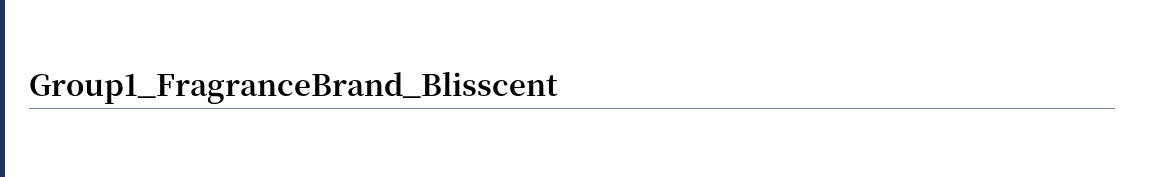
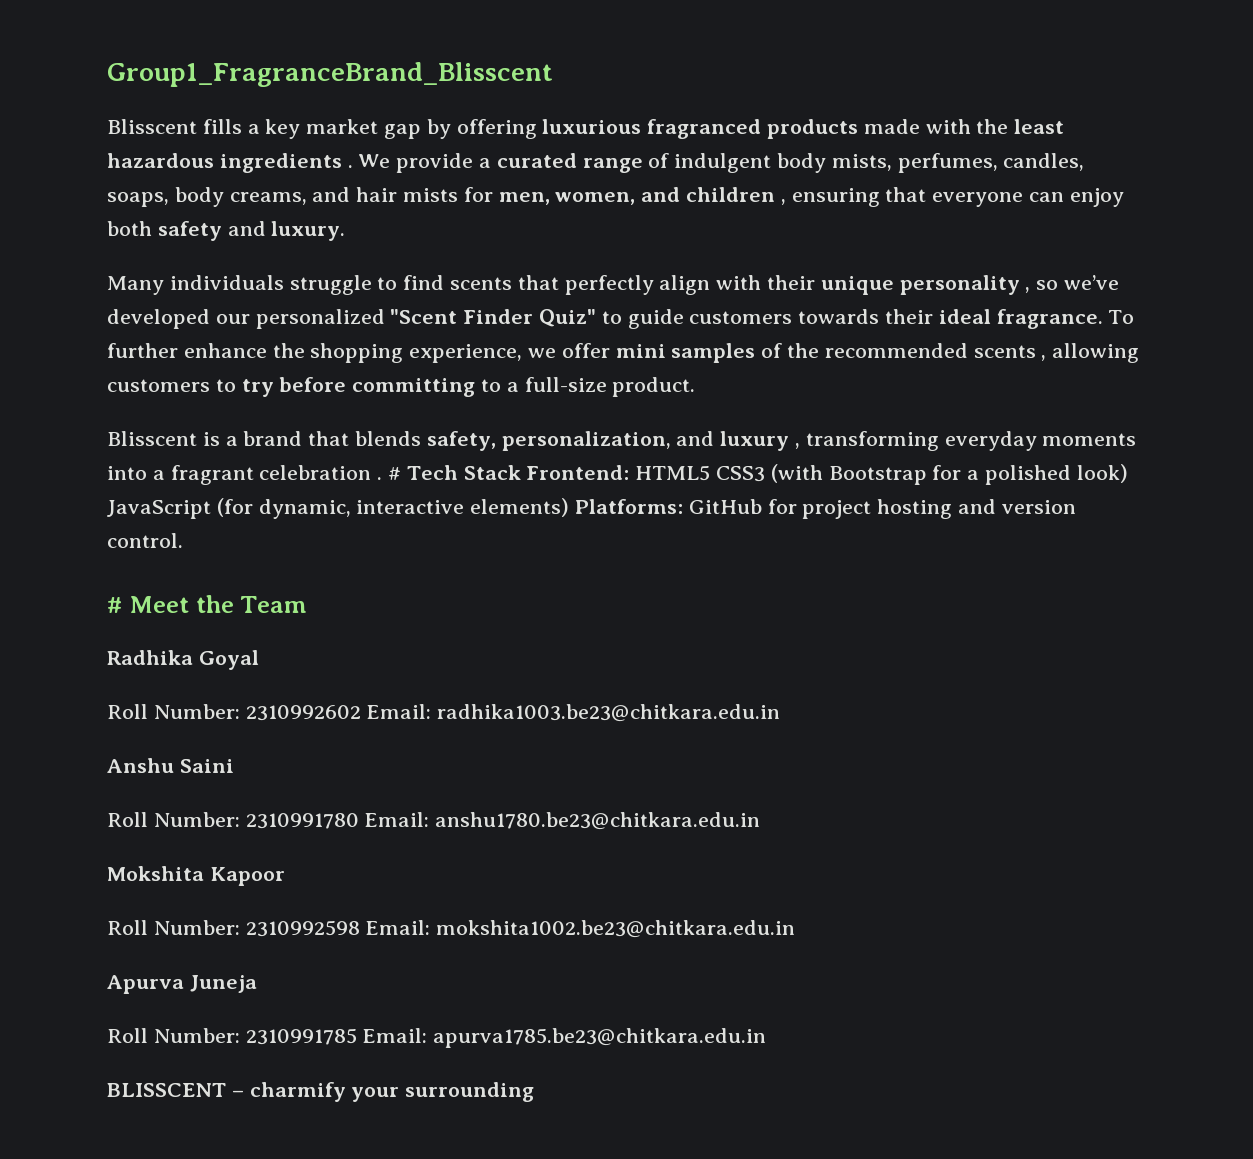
(558, 87) none -> [107,119,1065,139] [107,153,1085,173] [107,187,1124,207] [107,221,346,241] [107,275,1120,295] [107,309,1135,329] [107,343,1140,363] [107,377,696,397] [107,431,1137,451] [107,464,1128,485] [107,498,1076,519] [107,533,183,548] [107,595,308,613] [107,650,259,670] [107,704,781,722] [107,758,234,773] [107,812,761,830] [107,866,285,886] [107,920,796,938] [107,975,257,994] [107,1028,767,1048] [107,1082,535,1102] // Blisscent fills a key market gap by offering luxurious fragranced products made with the least hazardous ingredients . We provide a curated range of indulgent body mists, perfumes, candles, soaps, body creams, and hair mists for men, women, and children , ensuring that everyone can enjoy both safety and luxury. // Many individuals struggle to find scents that perfectly align with their unique personality , so we’ve developed our personalized "Scent Finder Quiz" to guide customers towards their ideal fragrance. To further enhance the shopping experience, we offer mini samples of the recommended scents , allowing customers to try before committing to a full-size product. // Blisscent is a brand that blends safety, personalization, and luxury , transforming everyday moments into a fragrant celebration . # Tech Stack Frontend: HTML5 CSS3 (with Bootstrap for a polished look) JavaScript (for dynamic, interactive elements) Platforms: GitHub for project hosting and version control. // # Meet the Team // Radhika Goyal // Roll Number: 2310992602 Email: radhika1003.be23@chitkara.edu.in // Anshu Saini // Roll Number: 2310991780 Email: anshu1780.be23@chitkara.edu.in // Mokshita Kapoor // Roll Number: 2310992598 Email: mokshita1002.be23@chitkara.edu.in // Apurva Juneja // Roll Number: 2310991785 Email: apurva1785.be23@chitkara.edu.in // BLISSCENT – charmify your surrounding

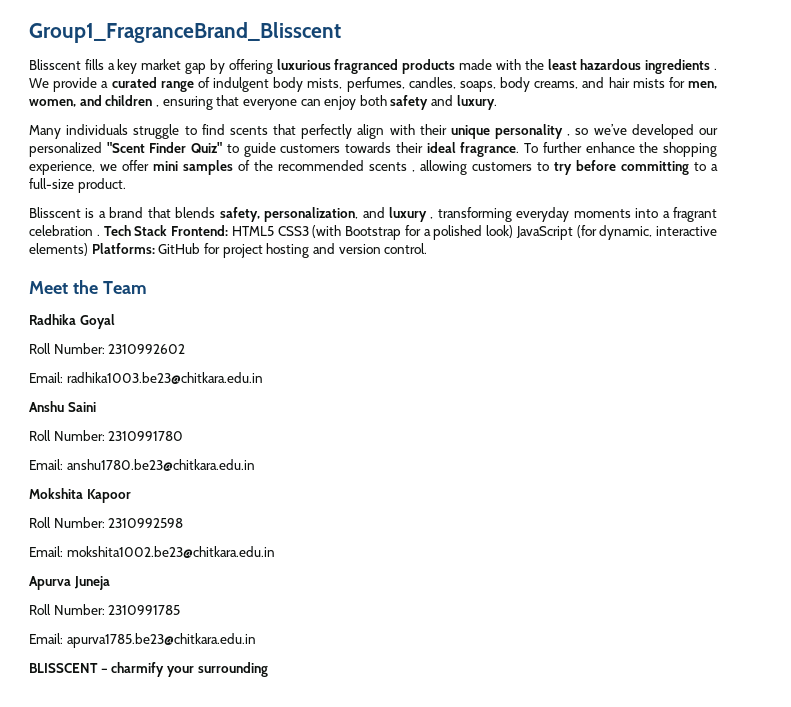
[388,467,402,480] # -> (100, 235) none
[107,597,122,613] # -> (428, 248) none
(361, 713) none -> (186, 349) //
(359, 821) none -> (184, 436) //
(360, 928) none -> (184, 523) //
(357, 1036) none -> (181, 610) //

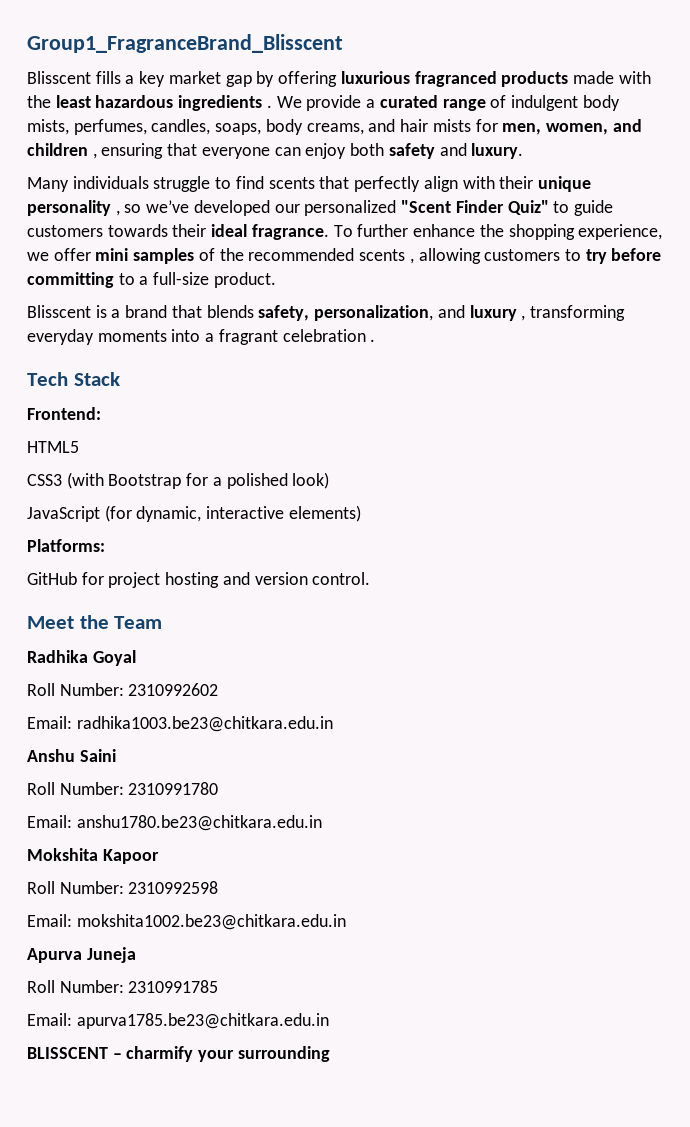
(100, 235) none -> (376, 340) //
(168, 230) none -> (120, 379) //
(228, 230) none -> (101, 413) //
(274, 231) none -> (79, 447) //
(513, 231) none -> (330, 480) //
(88, 249) none -> (361, 513) //
(155, 248) none -> (105, 545) //

